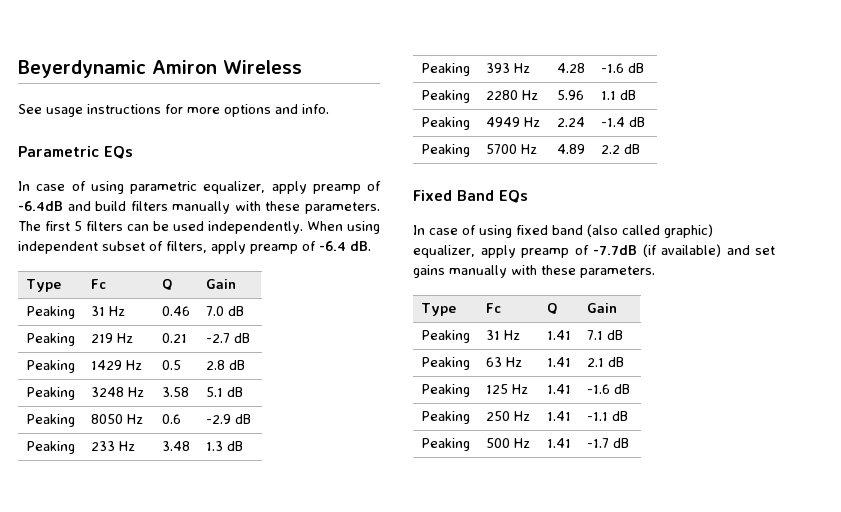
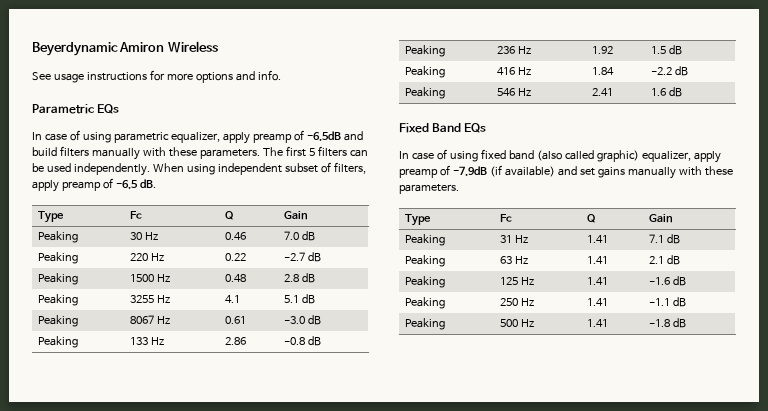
[18,201,63,211] -6.4dB -> [306,131,341,141] -6.5dB
[319,241,346,251] -6.4 -> [115,180,138,189] -6.5
[90,306,105,316] 31 -> [130,232,143,240] 30
[90,333,133,343] [161,333,187,343] 219 Hz | 0.21 -> [130,253,165,261] [225,253,247,261] 220 Hz | 0.22
[90,360,142,370] [161,360,181,370] 1429 Hz | 0.5 -> [130,274,171,282] [225,274,247,282] 1500 Hz | 0.48
[90,387,144,397] [161,387,189,397] 3248 Hz | 3.58 -> [130,295,171,303] [225,295,241,303] 3255 Hz | 4.1
[90,414,143,424] [161,414,181,424] [205,414,251,424] [25,441,75,454] [90,441,135,451] [161,441,190,451] [205,441,243,451] [420,63,470,76] [485,63,530,73] [556,63,585,73] [600,63,644,73] [420,90,470,103] [485,90,538,100] [556,90,584,100] [600,90,636,100] [420,117,470,130] [485,117,540,127] [556,117,585,127] [600,117,645,127] [420,144,470,157] [485,144,537,154] [556,144,585,154] [600,145,620,154] 8050 Hz | 0.6 | -2.9 dB // Peaking | 233 Hz | 3.48 | 1.3 dB // Peaking | 393 Hz | 4.28 | -1.6 dB // Peaking | 2280 Hz | 5.96 | 1.1 dB // Peaking | 4949 Hz | 2.24 | -1.4 dB // Peaking | 5700 Hz | 4.89 | 2.2 -> [130,315,171,324] [225,316,247,324] [284,315,322,325] [38,336,79,348] [130,337,165,345] [225,337,247,345] [284,336,322,346] [405,45,446,57] [497,46,532,54] [592,46,614,54] [651,45,683,55] [405,66,446,78] [497,67,532,75] [592,67,615,75] [651,66,689,76] [405,87,446,99] [497,88,532,96] [592,88,614,96] [651,88,667,96] 8067 Hz | 0.61 | -3.0 dB // Peaking | 133 Hz | 2.86 | -0.8 dB // Peaking | 236 Hz | 1.92 | 1.5 dB // Peaking | 416 Hz | 1.84 | -2.2 dB // Peaking | 546 Hz | 2.41 | 1.6
[593,245,637,255] -7.7dB -> [452,166,487,176] -7.9dB
[586,438,609,448] -1.7 -> [649,319,671,327] -1.8

